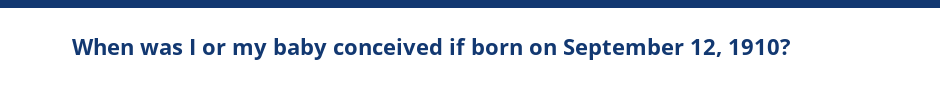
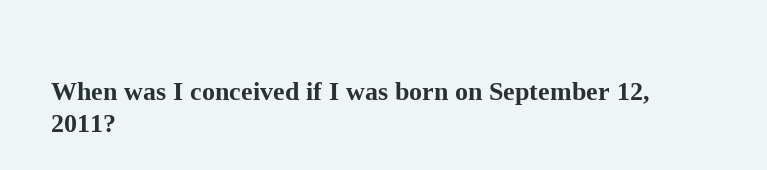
[202,38,466,60] or my baby conceived if -> [190,82,389,100] conceived if I was
[728,39,791,55] 1910? -> [51,115,116,132] 2011?

